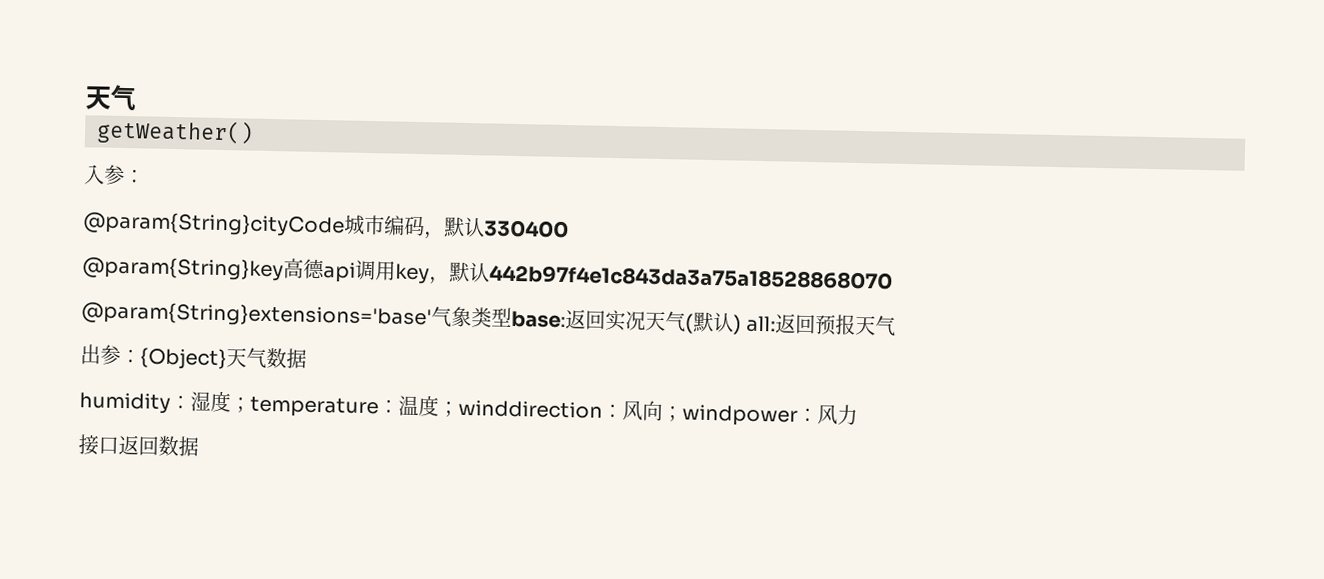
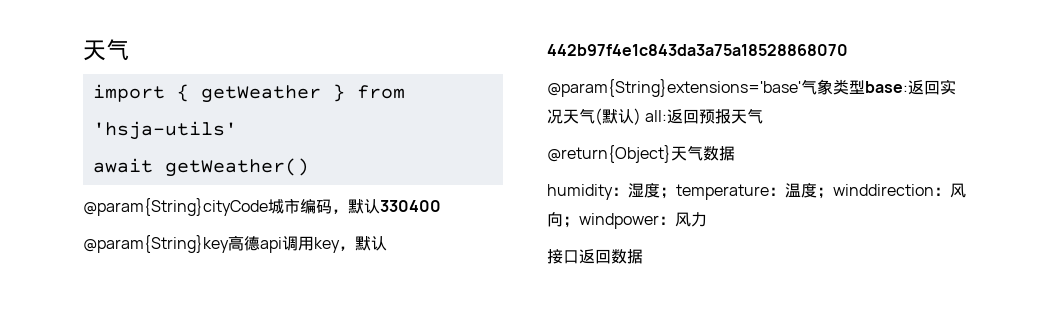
[85,84,137,111] 天气 // -> [83,39,129,61] [92,84,405,103] [92,121,237,140] [92,158,153,173] 天气 // import { getWeather } from 'hsja-utils' // await
[84,164,145,185] // 入参： -> (309, 167) none
[80,344,227,371] 出参：{Object} -> [547,145,671,163] @return{Object}

